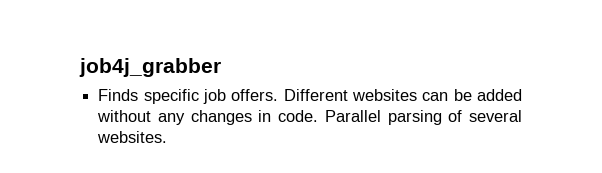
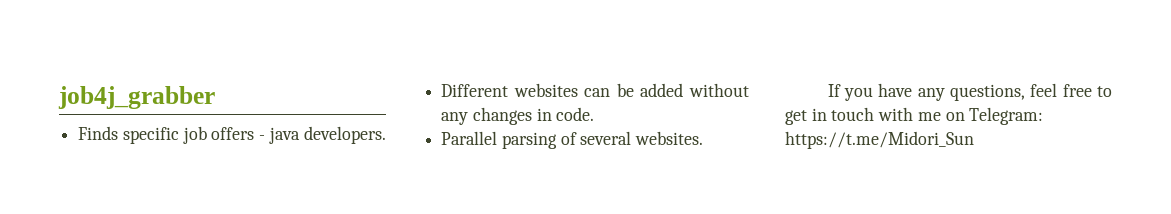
[231,89,279,101] offers. -> [211,126,386,144] offers - java developers. //
(319, 116) none -> (595, 114) //
(168, 137) none -> [827,83,1112,101] [785,107,1044,125] [785,131,974,149] // If you have any questions, feel free to get in touch with me on Telegram: https://t.me/Midori_Sun

